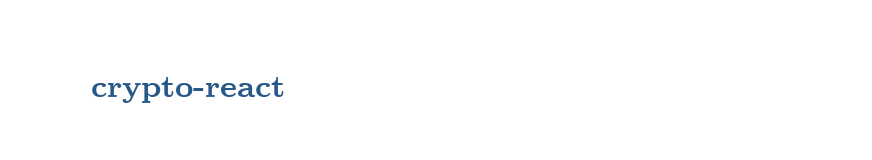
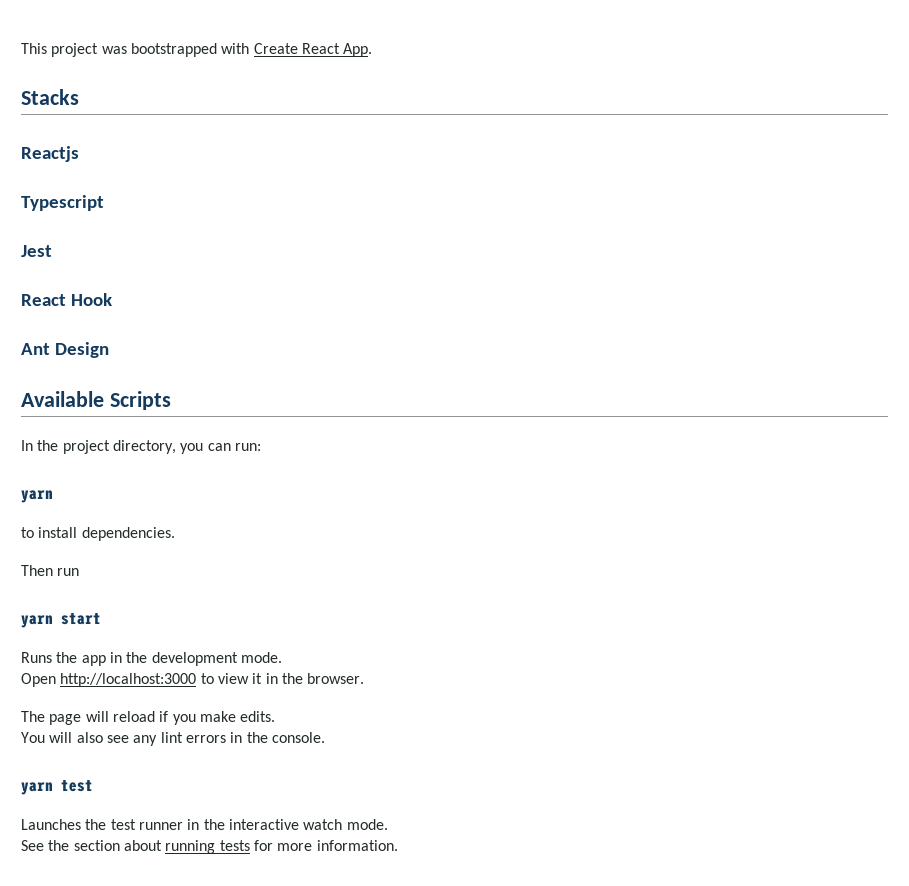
[91,77,285,103] crypto-react -> [21,43,373,57] [21,89,79,105] [21,146,79,162] [21,195,104,211] [21,245,52,257] [21,293,112,306] [21,342,109,358] [21,391,171,410] [21,440,261,454] [21,490,53,503] [21,527,175,541] [21,565,80,576] [21,613,101,628] [21,652,282,666] [21,673,365,687] [21,711,276,725] [21,732,325,746] [21,780,93,795] [21,819,388,830] [21,840,398,854] This project was bootstrapped with Create React App. // Stacks // Reactjs // Typescript // Jest // React Hook // Ant Design // Available Scripts // In the project directory, you can run: // yarn // to install dependencies. // Then run // yarn start // Runs the app in the development mode. // Open http://localhost:3000 to view it in the browser. // The page will reload if you make edits. // You will also see any lint errors in the console. // yarn test // Launches the test runner in the interactive watch mode. // See the section about running tests for more information.

